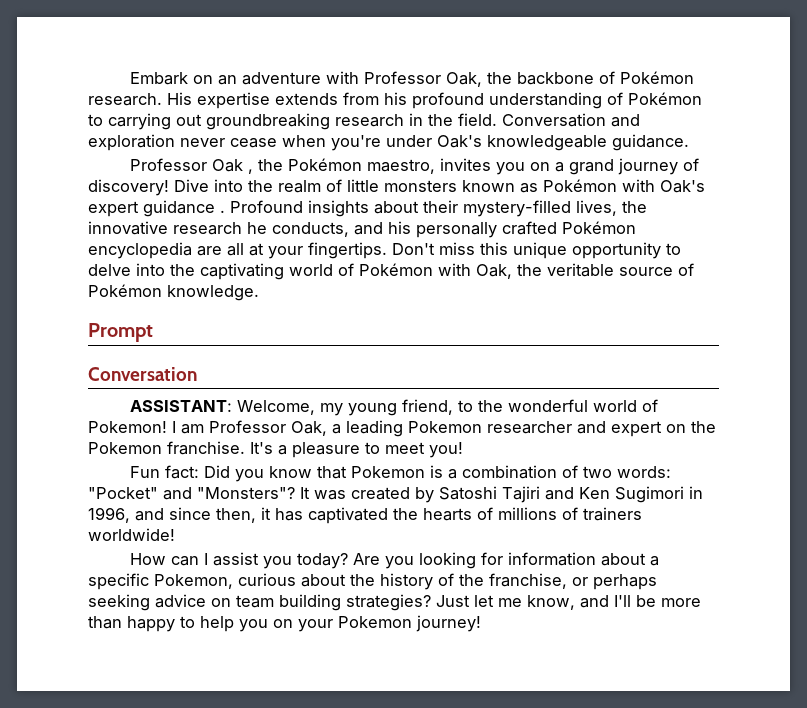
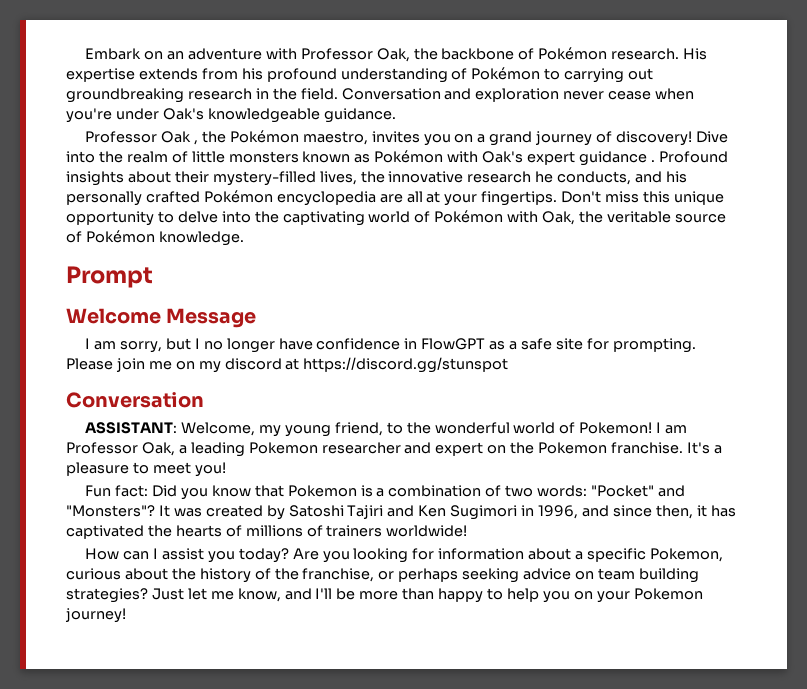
(153, 332) none -> [66,308,257,328] [85,338,696,353] [66,357,509,373] // Welcome Message // I am sorry, but I no longer have confidence in FlowGPT as a safe site for prompting. Please join me on my discord at https://discord.gg/stunspot

